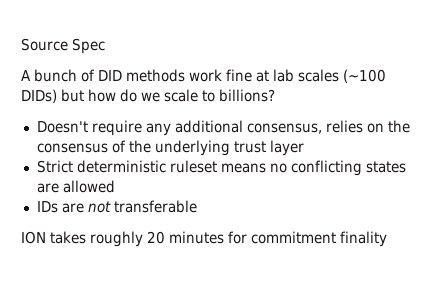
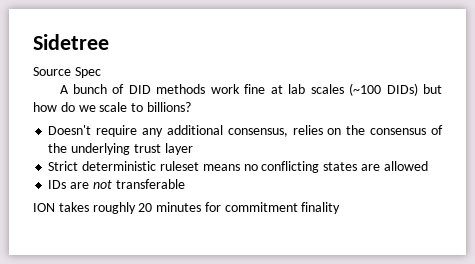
(21, 44) none -> [33,34,109,50] Sidetree //

